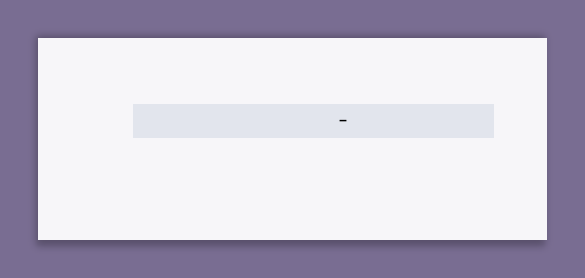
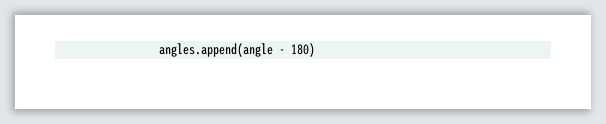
[337,119,350,127] - -> [159,43,316,57] angles.append(angle - 180)

